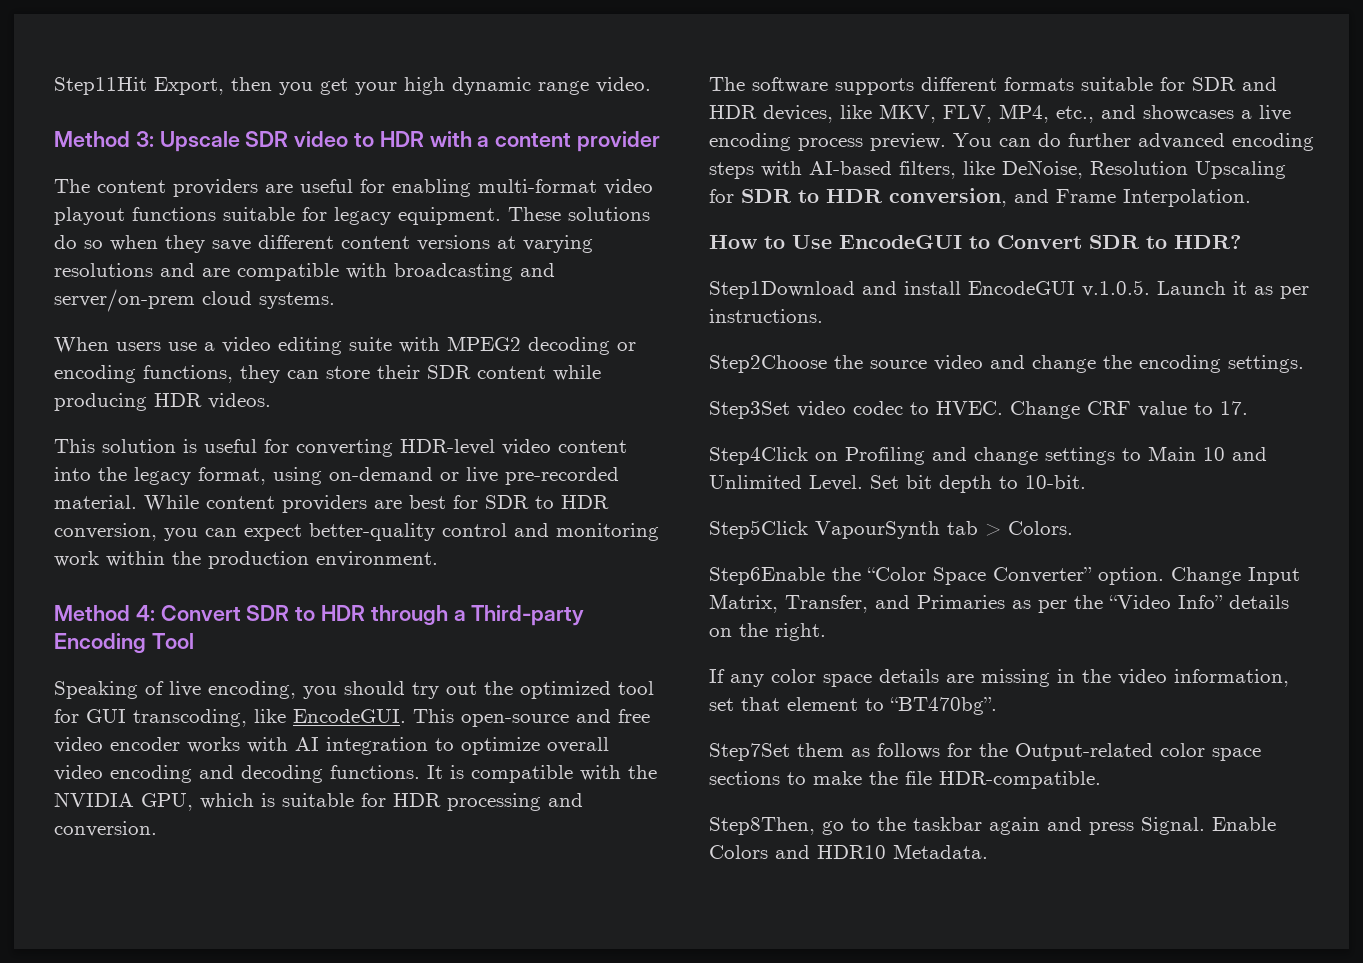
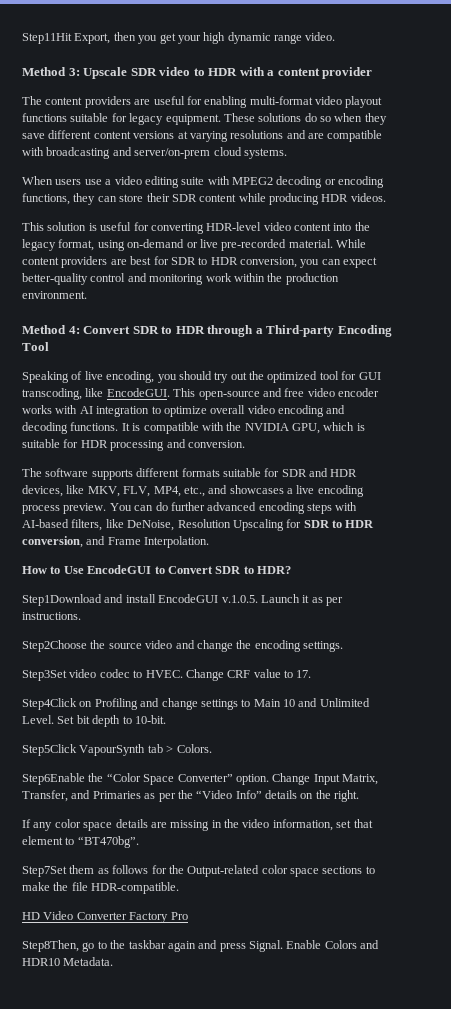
(1101, 780) none -> [22,911,188,923] // HD Video Converter Factory Pro

